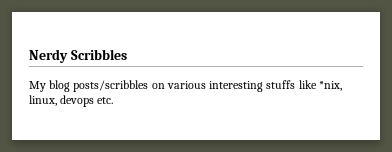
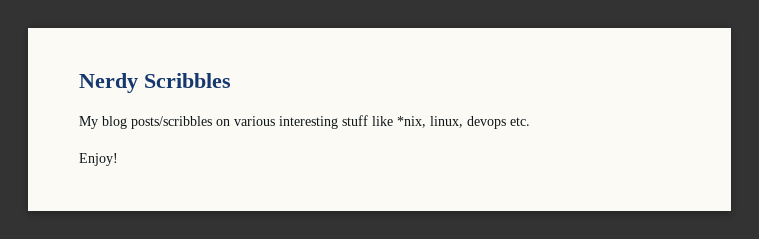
[266,80,296,89] stuffs -> [342,115,368,126] stuff
(114, 100) none -> [79,153,118,166] // Enjoy!

